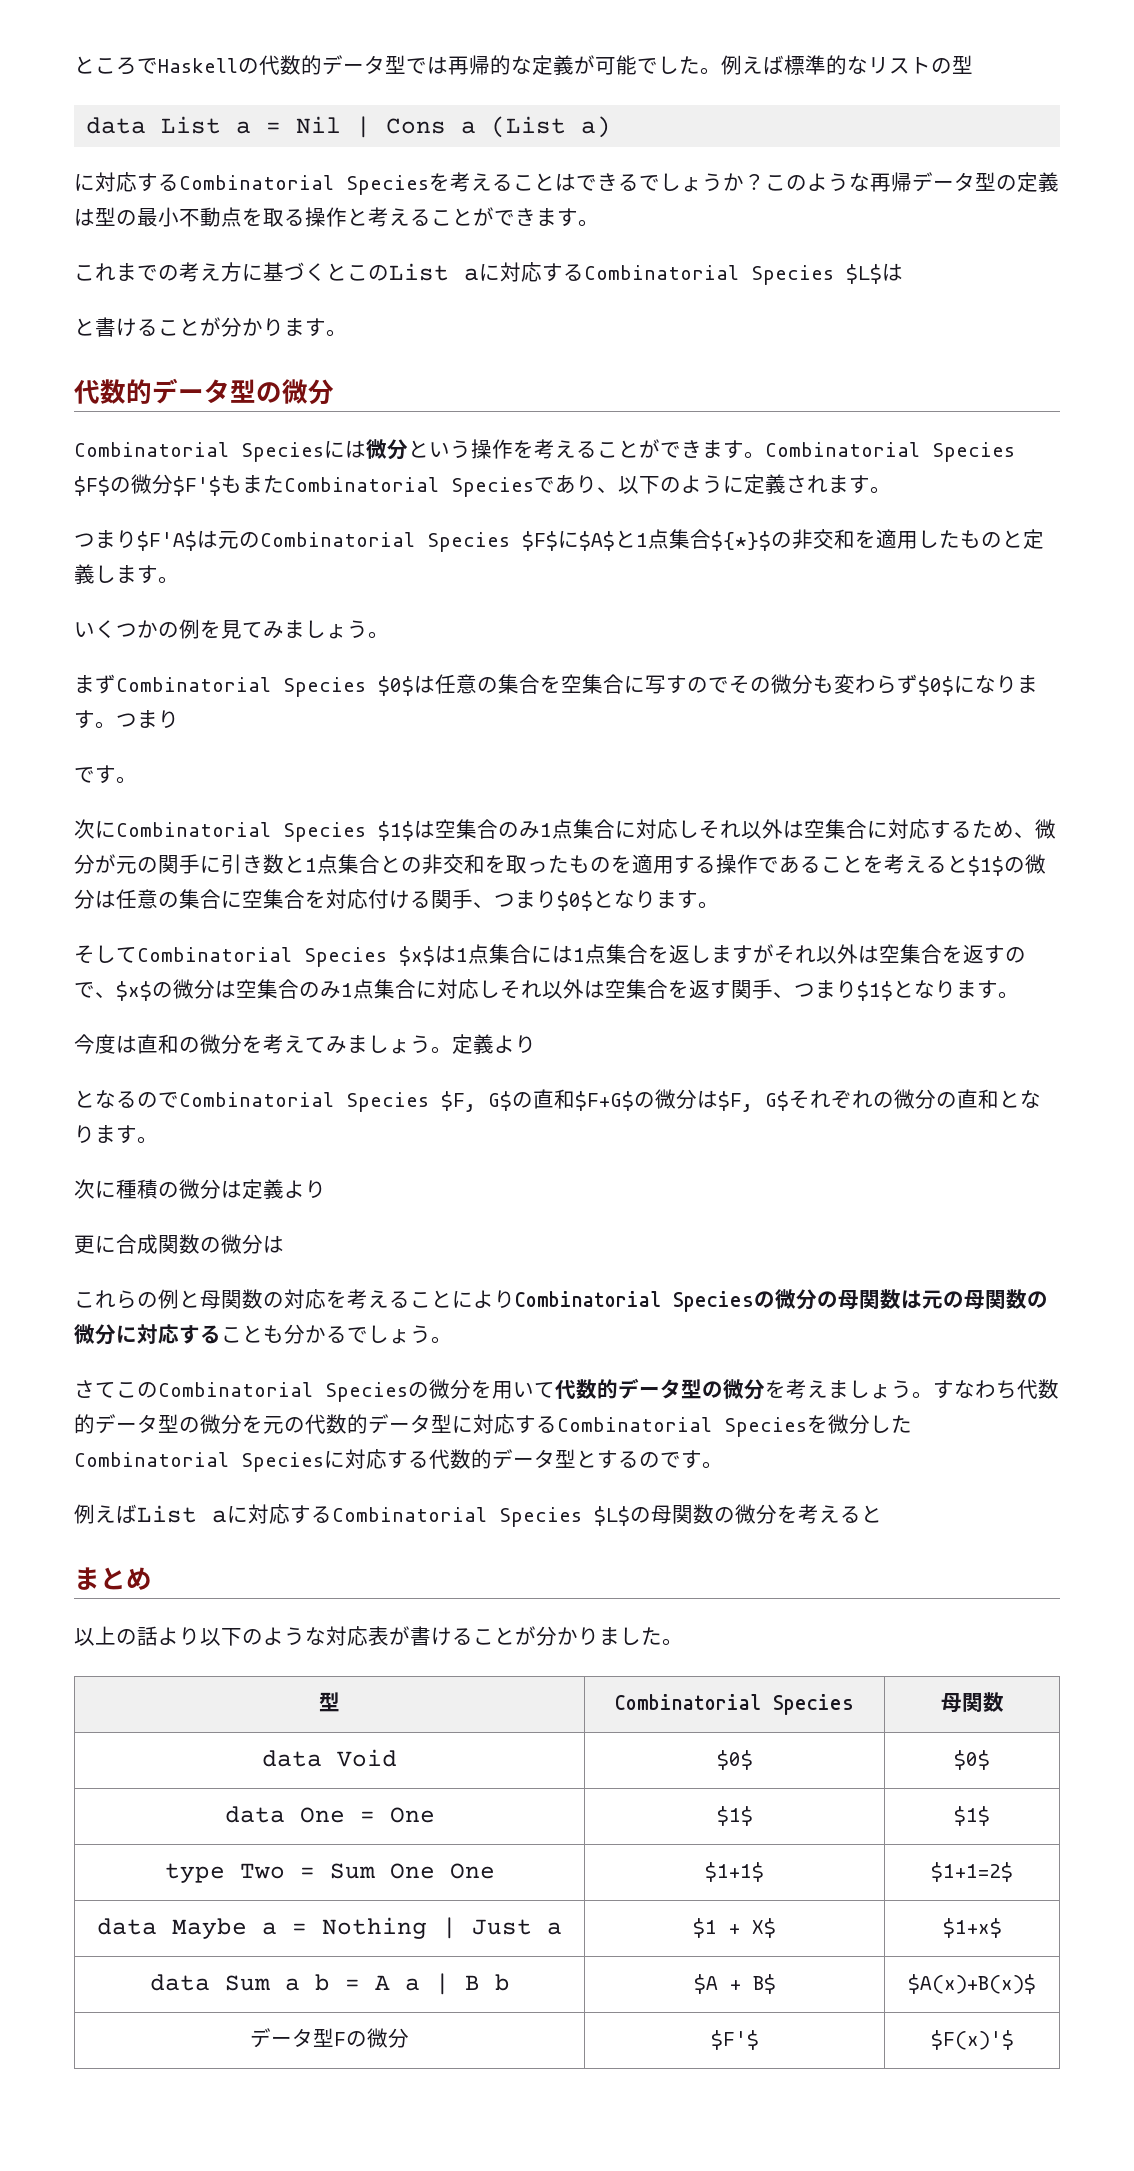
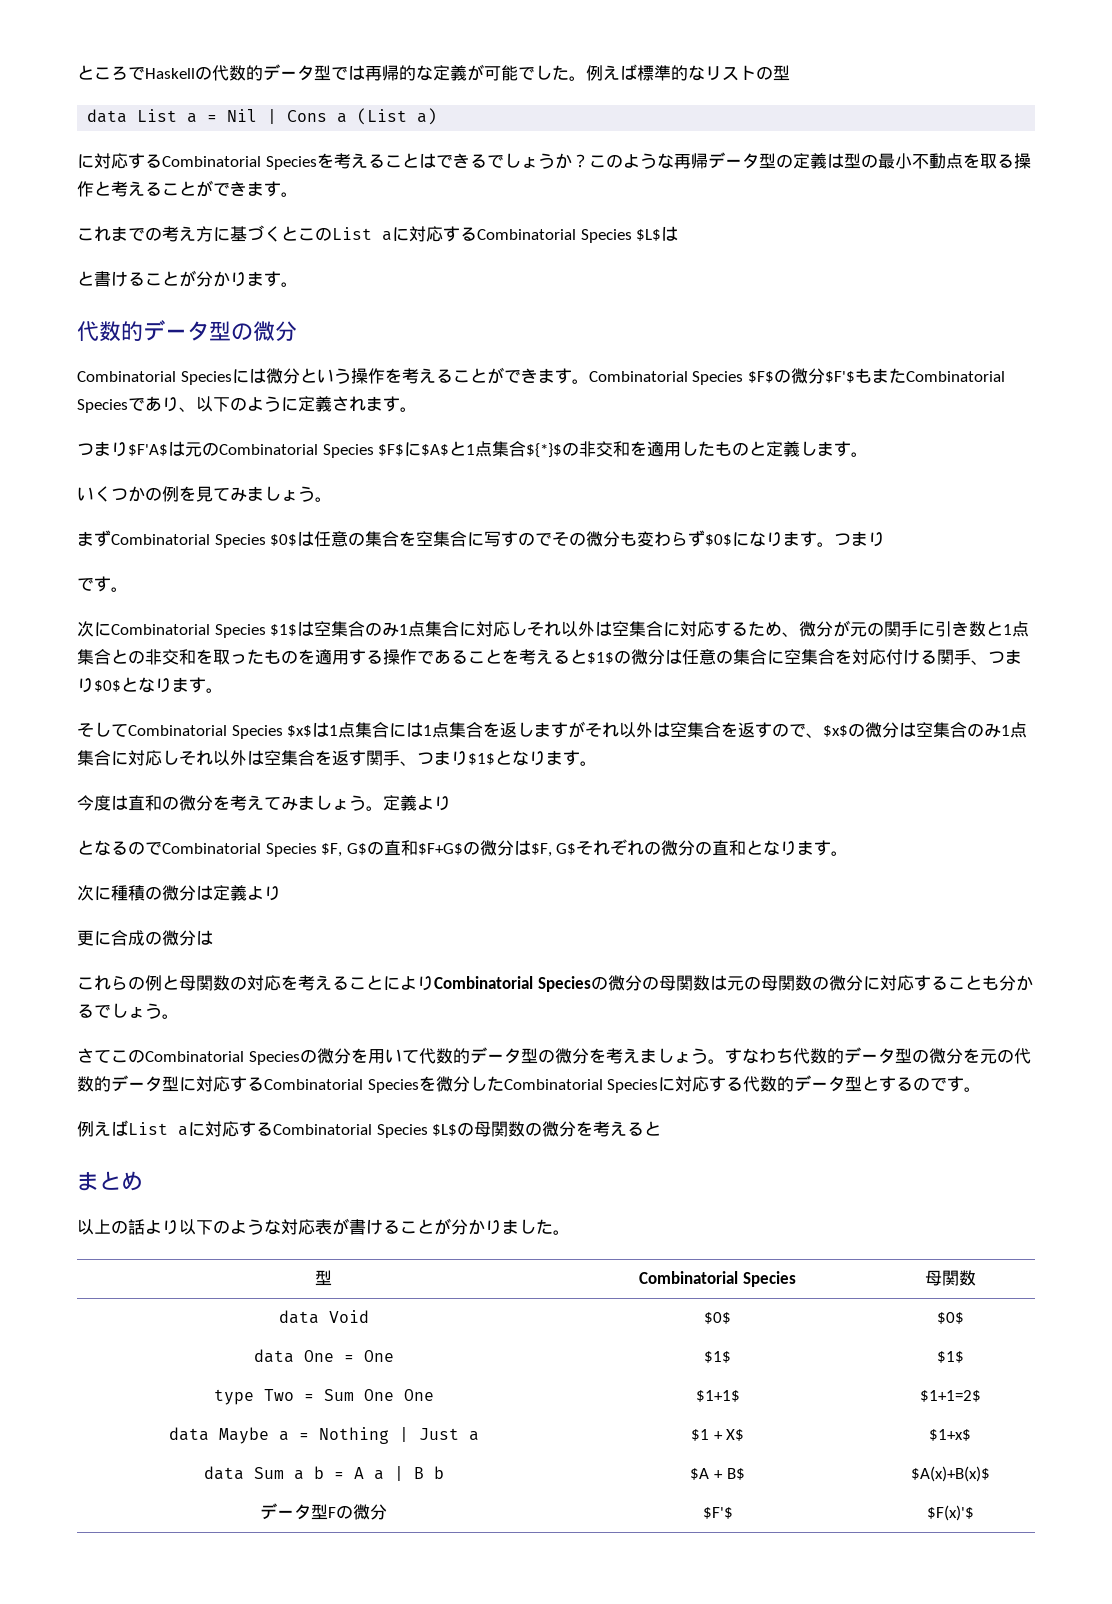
[158,1234,200,1254] 関数 -> (145, 938) none

